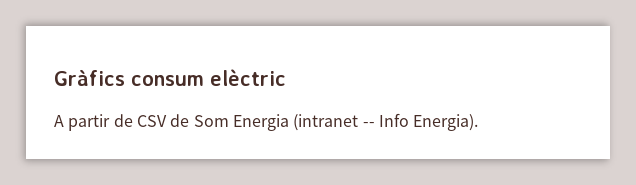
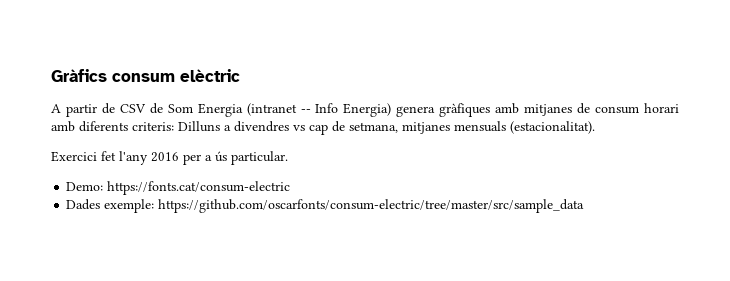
[413,114,479,131] Energia). -> [343,103,680,117] [51,121,595,135] [51,151,288,165] [66,181,291,195] [66,199,585,213] Energia) genera gràfiques amb mitjanes de consum horari amb diferents criteris: Dilluns a divendres vs cap de setmana, mitjanes mensuals (estacionalitat). // Exercici fet l'any 2016 per a ús particular. // Demo: https://fonts.cat/consum-electric // Dades exemple: https://github.com/oscarfonts/consum-electric/tree/master/src/sample_data

